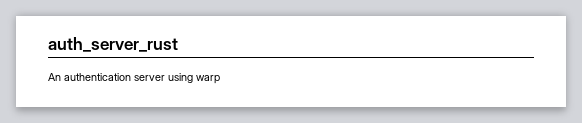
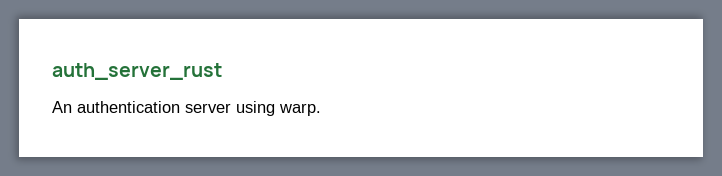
[196,75,220,84] warp -> [279,103,321,116] warp.

